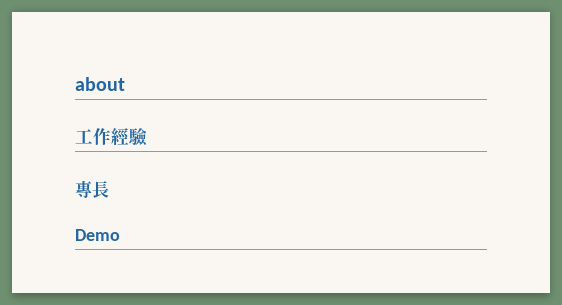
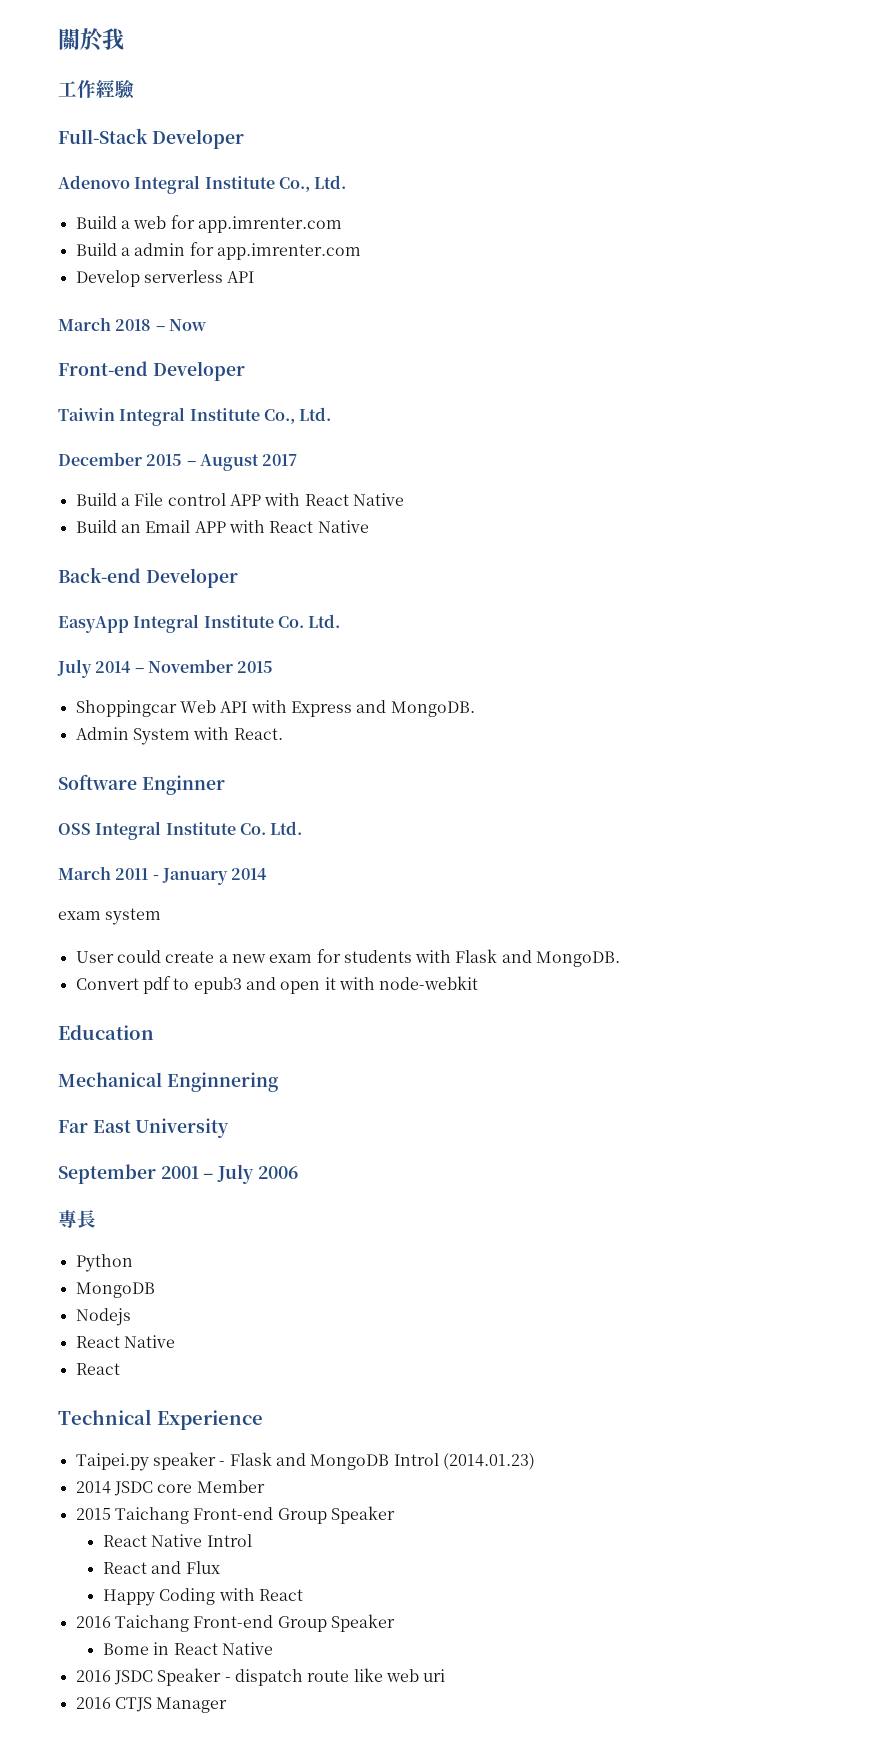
[75,77,125,91] about -> [58,28,124,51] 關於我
[75,180,109,199] [75,229,120,241] 專長 // Demo -> [58,128,244,149] [58,175,347,194] [75,215,342,233] [75,242,361,260] [75,270,255,287] [58,317,206,331] [58,361,245,381] [58,407,332,426] [58,452,298,471] [75,493,404,506] [75,520,369,533] [58,567,238,588] [58,614,341,633] [57,659,274,678] [75,700,475,717] [75,727,283,745] [58,774,225,795] [58,821,303,840] [58,866,268,885] [58,908,162,925] [75,949,621,967] [75,976,479,994] [58,1025,154,1040] [58,1072,279,1092] [58,1118,230,1138] [58,1164,298,1184] [58,1210,96,1228] [75,1254,133,1272] [75,1282,155,1298] [75,1308,131,1326] [75,1335,175,1348] [75,1363,120,1375] [58,1409,263,1430] [75,1452,535,1471] [75,1480,265,1496] [75,1506,395,1524] [102,1534,252,1547] [102,1561,220,1574] [102,1588,303,1606] [75,1614,395,1632] [102,1642,273,1655] [75,1668,446,1686] [75,1697,228,1713] Full-Stack Developer // Adenovo Integral Institute Co., Ltd. // Build a web for app.imrenter.com // Build a admin for app.imrenter.com // Develop serverless API // March 2018 – Now // Front-end Developer // Taiwin Integral Institute Co., Ltd. // December 2015 – August 2017 // Build a File control APP with React Native // Build an Email APP with React Native // Back-end Developer // EasyApp Integral Institute Co. Ltd. // July 2014 – November 2015 // Shoppingcar Web API with Express and MongoDB. // Admin System with React. // Software Enginner // OSS Integral Institute Co. Ltd. // March 2011 - January 2014 // exam system // User could create a new exam for students with Flask and MongoDB. // Convert pdf to epub3 and open it with node-webkit // Education // Mechanical Enginnering // Far East University // September 2001 – July 2006 // 專長 // Python // MongoDB // Nodejs // React Native // React // Technical Experience // Taipei.py speaker - Flask and MongoDB Introl (2014.01.23) // 2014 JSDC core Member // 2015 Taichang Front-end Group Speaker // React Native Introl // React and Flux // Happy Coding with React // 2016 Taichang Front-end Group Speaker // Bome in React Native // 2016 JSDC Speaker - dispatch route like web uri // 2016 CTJS Manager

